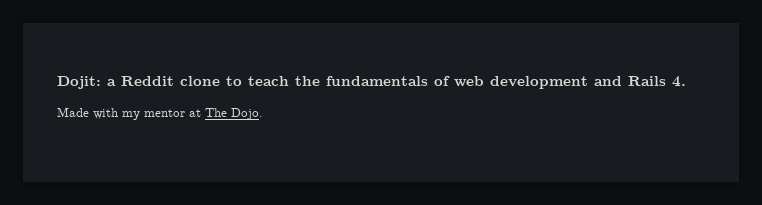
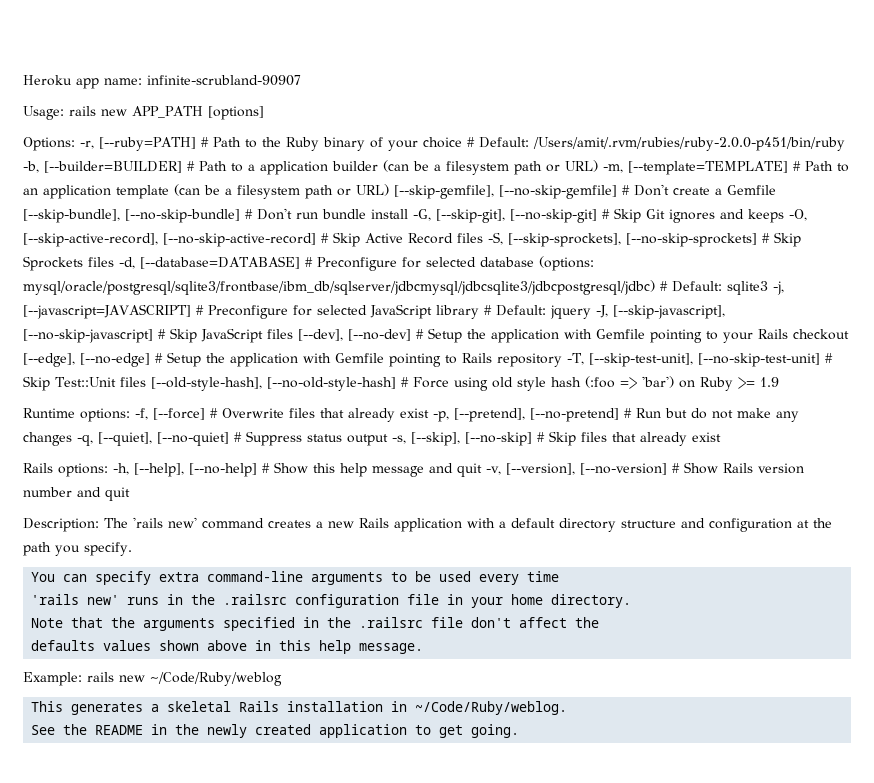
[57,76,686,89] [57,107,263,120] Dojit: a Reddit clone to teach the fundamentals of web development and Rails 4. // Made with my mentor at The Dojo. -> [23,75,301,89] [23,106,264,120] [23,137,845,151] [23,160,849,175] [23,184,776,199] [23,208,807,223] [23,232,801,247] [23,256,594,271] [23,280,784,295] [23,304,725,319] [23,328,849,343] [23,352,833,367] [23,376,779,391] [23,408,799,422] [23,431,721,446] [23,462,804,477] [23,487,130,501] [23,517,832,532] [23,542,132,556] [31,571,560,585] [31,594,632,608] [31,617,600,631] [31,640,424,654] [23,672,282,686] [31,701,568,715] [31,724,520,738] Heroku app name: infinite-scrubland-90907 // Usage: rails new APP_PATH [options] // Options: -r, [--ruby=PATH] # Path to the Ruby binary of your choice # Default: /Users/amit/.rvm/rubies/ruby-2.0.0-p451/bin/ruby -b, [--builder=BUILDER] # Path to a application builder (can be a filesystem path or URL) -m, [--template=TEMPLATE] # Path to an application template (can be a filesystem path or URL) [--skip-gemfile], [--no-skip-gemfile] # Don't create a Gemfile [--skip-bundle], [--no-skip-bundle] # Don't run bundle install -G, [--skip-git], [--no-skip-git] # Skip Git ignores and keeps -O, [--skip-active-record], [--no-skip-active-record] # Skip Active Record files -S, [--skip-sprockets], [--no-skip-sprockets] # Skip Sprockets files -d, [--database=DATABASE] # Preconfigure for selected database (options: mysql/oracle/postgresql/sqlite3/frontbase/ibm_db/sqlserver/jdbcmysql/jdbcsqlite3/jdbcpostgresql/jdbc) # Default: sqlite3 -j, [--javascript=JAVASCRIPT] # Preconfigure for selected JavaScript library # Default: jquery -J, [--skip-javascript], [--no-skip-javascript] # Skip JavaScript files [--dev], [--no-dev] # Setup the application with Gemfile pointing to your Rails checkout [--edge], [--no-edge] # Setup the application with Gemfile pointing to Rails repository -T, [--skip-test-unit], [--no-skip-test-unit] # Skip Test::Unit files [--old-style-hash], [--no-old-style-hash] # Force using old style hash (:foo => 'bar') on Ruby >= 1.9 // Runtime options: -f, [--force] # Overwrite files that already exist -p, [--pretend], [--no-pretend] # Run but do not make any changes -q, [--quiet], [--no-quiet] # Suppress status output -s, [--skip], [--no-skip] # Skip files that already exist // Rails options: -h, [--help], [--no-help] # Show this help message and quit -v, [--version], [--no-version] # Show Rails version number and quit // Description: The 'rails new' command creates a new Rails application with a default directory structure and configuration at the path you specify. // You can specify extra command-line arguments to be used every time // 'rails new' runs in the .railsrc configuration file in your home directory. // Note that the arguments specified in the .railsrc file don't affect the // defaults values shown above in this help message. // Example: rails new ~/Code/Ruby/weblog // This generates a skeletal Rails installation in ~/Code/Ruby/weblog. // See the README in the newly created application to get going.

